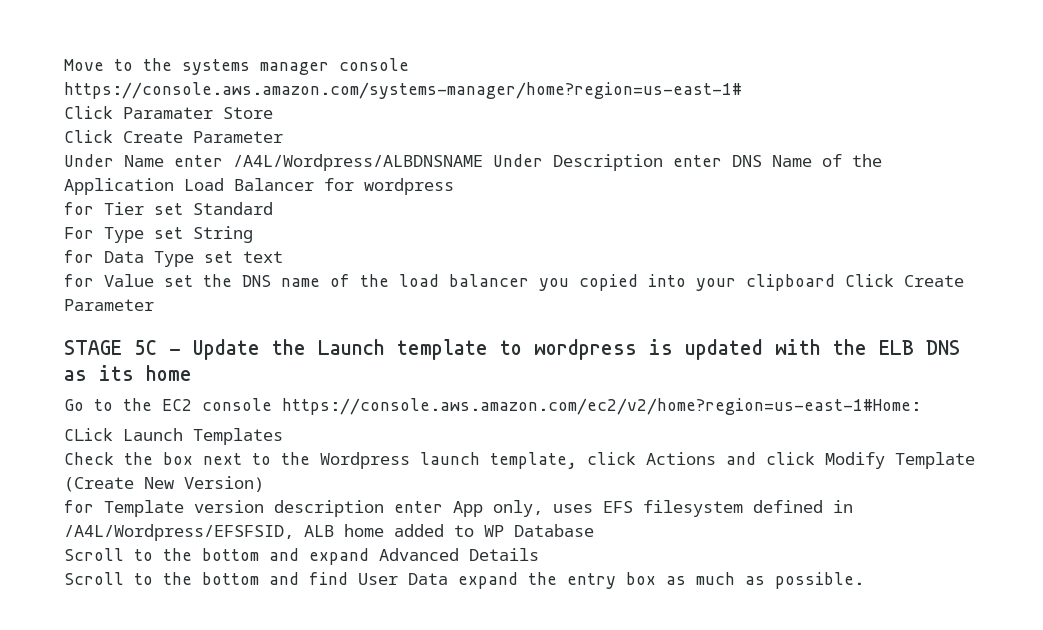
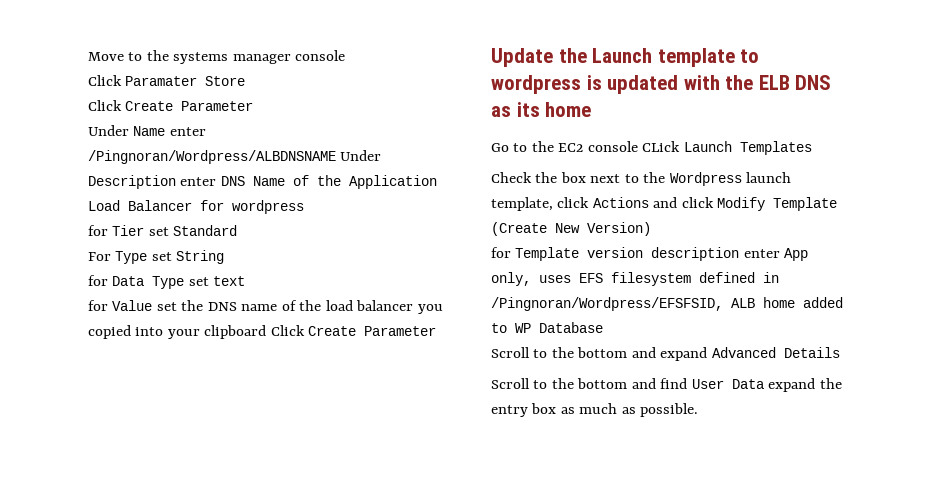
[64,82,742,99] https://console.aws.amazon.com/systems-manager/home?region=us-east-1# -> (346, 55) none
[233,154,483,171] /A4L/Wordpress/ALBDNSNAME -> [88,150,336,164] /Pingnoran/Wordpress/ALBDNSNAME
[64,340,181,355] STAGE 5C - -> (437, 331) none
[282,398,921,415] https://console.aws.amazon.com/ec2/v2/home?region=us-east-1#Home: // -> (638, 146) none
[64,524,294,541] /A4L/Wordpress/EFSFSID, -> [491,297,723,311] /Pingnoran/Wordpress/EFSFSID,

